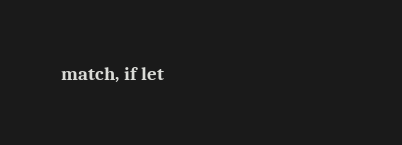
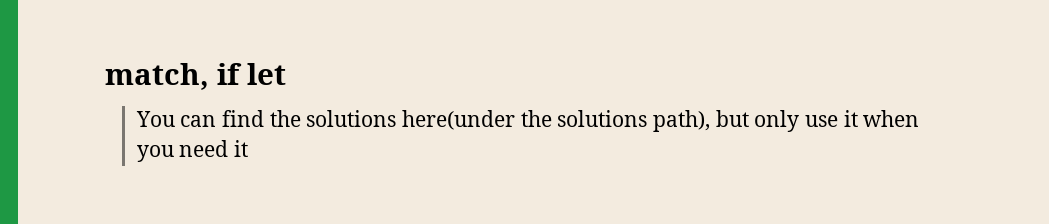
(164, 73) none -> [135,110,920,132] [136,140,248,162] // You can find the solutions here(under the solutions path), but only use it when you need it

